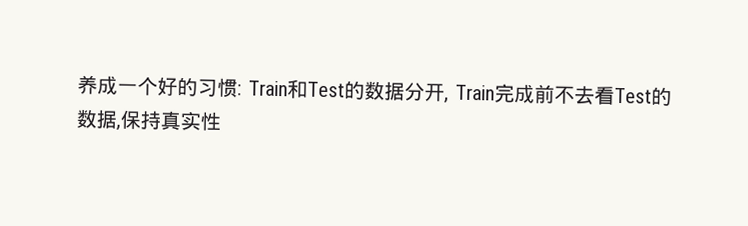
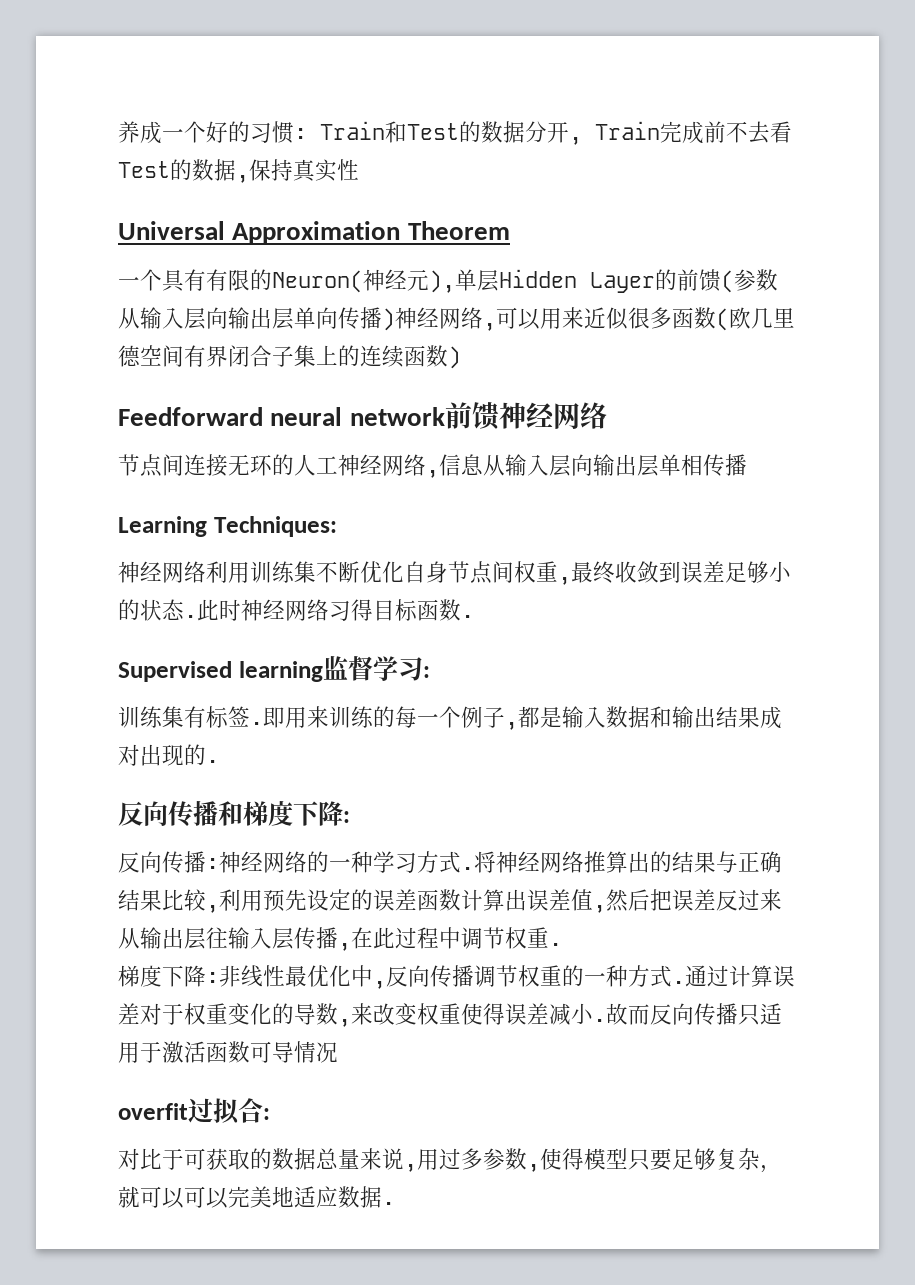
(221, 121) none -> [118,221,510,244] [118,269,778,293] [118,307,795,331] [118,345,461,369] [118,402,607,430] [118,454,747,478] [118,516,337,537] [118,561,791,585] [118,599,474,621] [118,656,430,682] [118,706,782,730] [118,744,219,766] [118,801,350,827] [118,851,782,873] [118,889,782,913] [118,927,562,951] [118,965,795,989] [118,1003,782,1027] [118,1041,338,1063] [118,1098,270,1124] [118,1148,782,1173] [118,1186,395,1209] // Universal Approximation Theorem // 一个具有有限的Neuron(神经元),单层Hidden Layer的前馈(参数从输入层向输出层单向传播)神经网络,可以用来近似很多函数(欧几里德空间有界闭合子集上的连续函数) // Feedforward neural network前馈神经网络 // 节点间连接无环的人工神经网络,信息从输入层向输出层单相传播 // Learning Techniques: // 神经网络利用训练集不断优化自身节点间权重,最终收敛到误差足够小的状态.此时神经网络习得目标函数. // Supervised learning监督学习: // 训练集有标签.即用来训练的每一个例子,都是输入数据和输出结果成对出现的. // 反向传播和梯度下降: // 反向传播:神经网络的一种学习方式.将神经网络推算出的结果与正确结果比较,利用预先设定的误差函数计算出误差值,然后把误差反过来从输出层往输入层传播,在此过程中调节权重. // 梯度下降:非线性最优化中,反向传播调节权重的一种方式.通过计算误差对于权重变化的导数,来改变权重使得误差减小.故而反向传播只适用于激活函数可导情况 // overfit过拟合: // 对比于可获取的数据总量来说,用过多参数,使得模型只要足够复杂，就可以可以完美地适应数据.

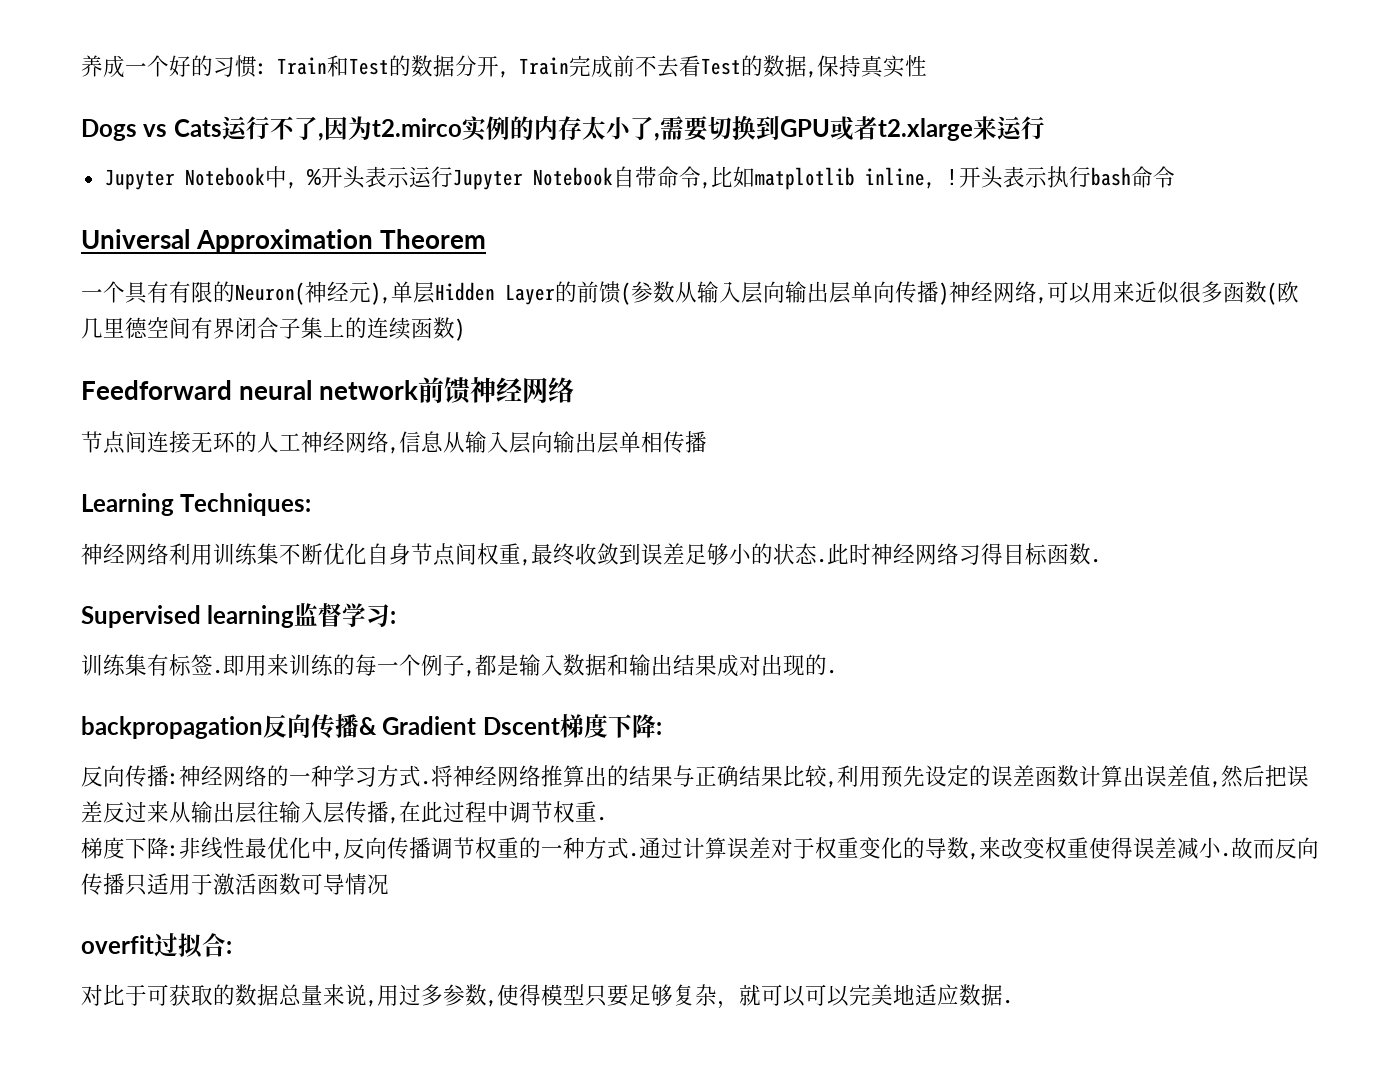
(359, 170) none -> [81,115,1045,141] [104,166,1175,190] // Dogs vs Cats运行不了,因为t2.mirco实例的内存太小了,需要切换到GPU或者t2.xlarge来运行 // Jupyter Notebook中, %开头表示运行Jupyter Notebook自带命令,比如matplotlib inline, !开头表示执行bash命令
[118,801,243,827] 反向传播和 -> [81,714,560,739] backpropagation反向传播& Gradient Dscent

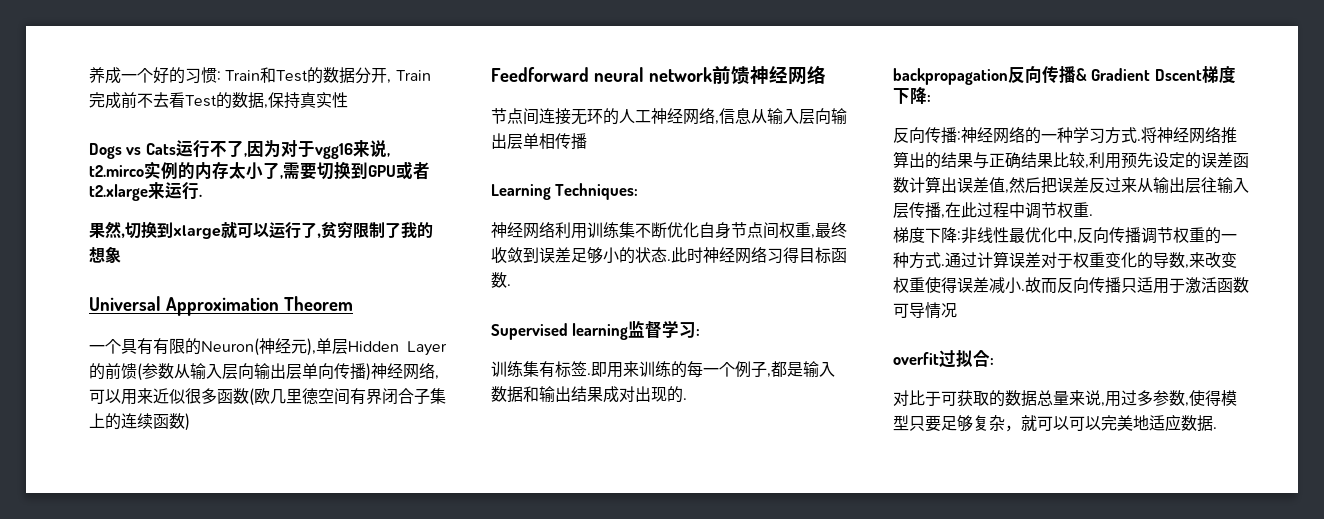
(372, 128) none -> [280,140,390,159] 对于vgg16来说,
[104,166,1175,190] // Jupyter Notebook中, %开头表示运行Jupyter Notebook自带命令,比如matplotlib inline, !开头表示执行bash命令 -> [199,194,202,197] [89,221,433,239] [89,246,121,263] . // 果然,切换到xlarge就可以运行了,贫穷限制了我的想象

